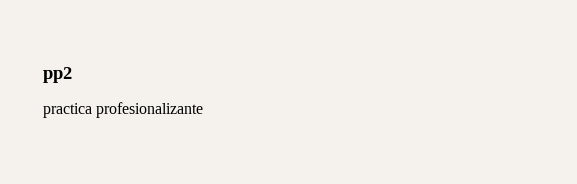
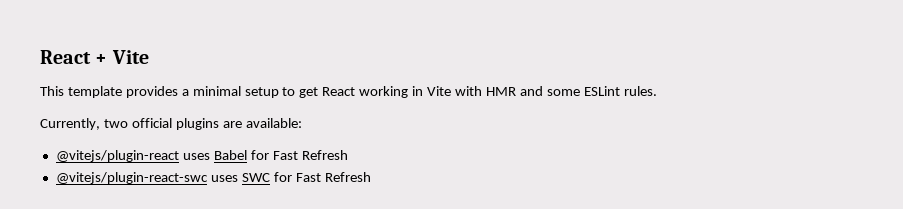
[43,67,72,83] [43,102,204,118] pp2 // practica profesionalizante -> [40,50,149,64] [40,86,657,98] [40,118,302,130] [55,150,348,162] [55,172,371,184] React + Vite // This template provides a minimal setup to get React working in Vite with HMR and some ESLint rules. // Currently, two official plugins are available: // @vitejs/plugin-react uses Babel for Fast Refresh // @vitejs/plugin-react-swc uses SWC for Fast Refresh

